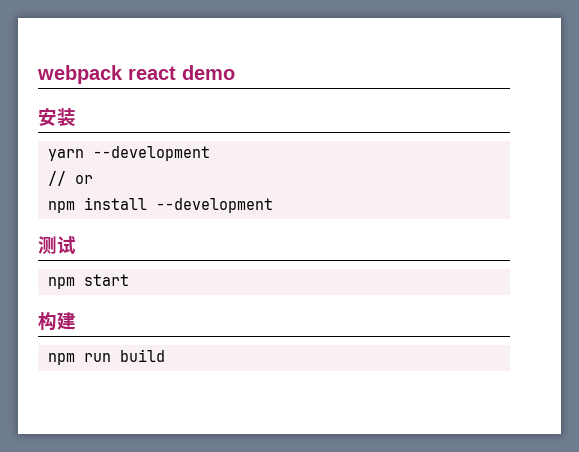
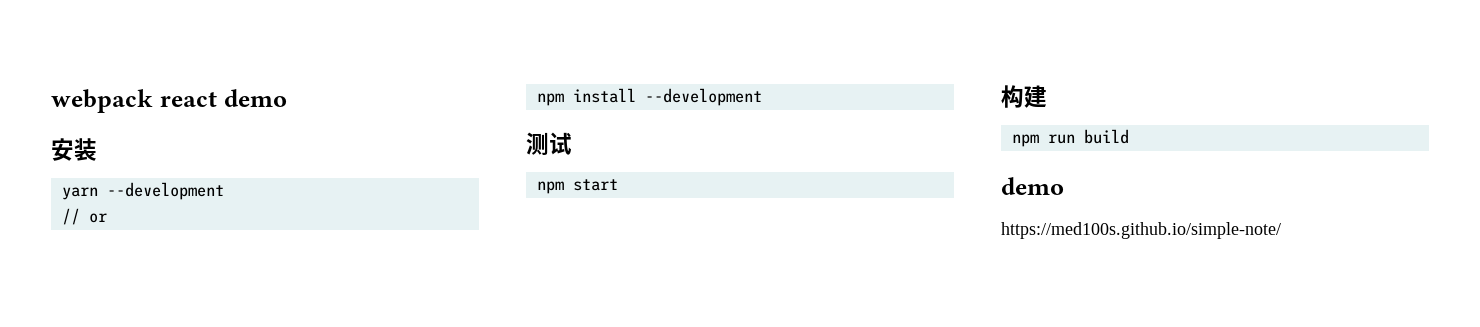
(165, 355) none -> [1001,177,1064,195] [1001,222,1281,239] // demo // https://med100s.github.io/simple-note/

